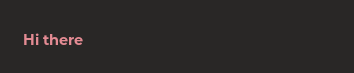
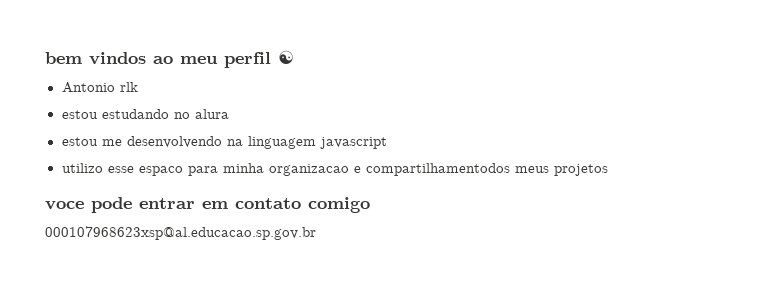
[23,33,83,45] Hi there -> [45,50,294,68] [61,82,138,93] [61,109,229,119] [61,136,387,149] [61,163,608,176] [45,197,370,213] [45,226,316,240] bem vindos ao meu perfil ☯ // Antonio rlk // estou estudando no alura // estou me desenvolvendo na linguagem javascript // utilizo esse espaco para minha organizacao e compartilhamentodos meus projetos // voce pode entrar em contato comigo // 000107968623xsp@al.educacao.sp.gov.br

